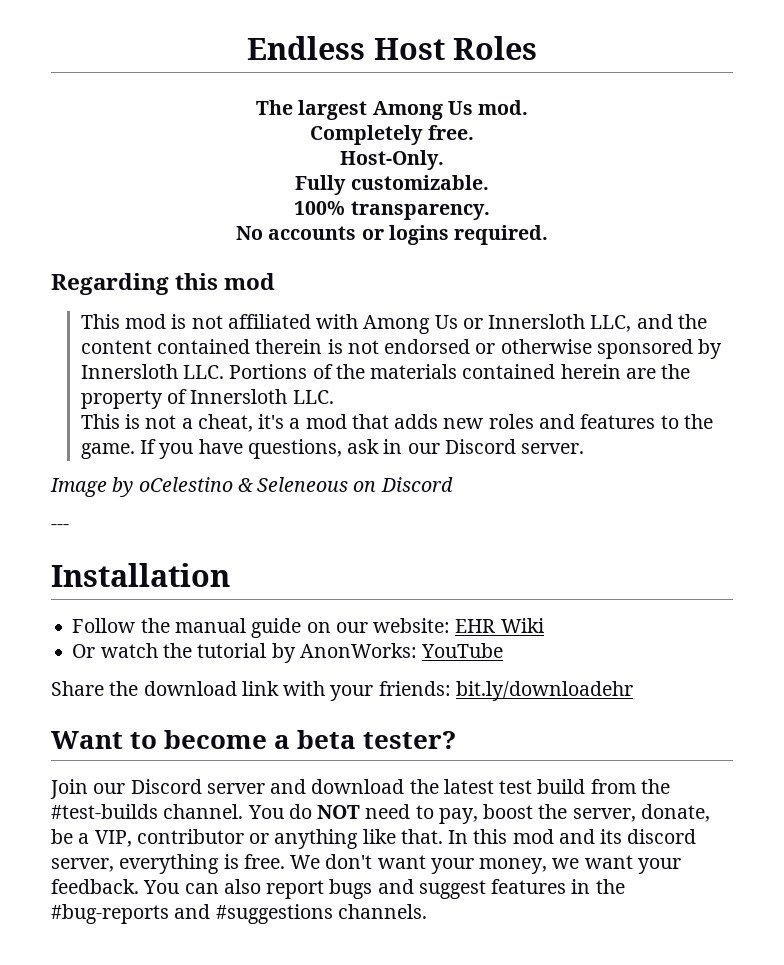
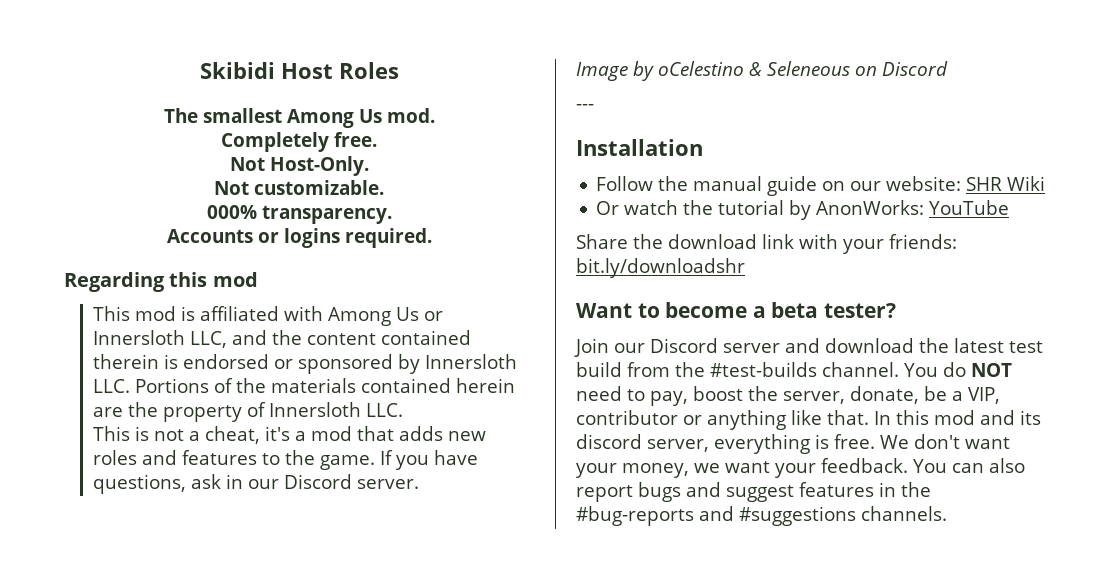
[247,36,366,60] Endless -> [199,62,275,79] Skibidi
[298,100,368,120] largest -> [202,108,282,123] smallest
(474, 132) none -> [229,157,265,171] Not
[295,175,347,195] Fully -> [214,181,249,195] Not
[294,201,346,215] 100% -> [206,205,257,219] 000%
[235,226,357,240] No accounts -> [166,229,253,243] Accounts
[191,315,223,329] not -> (196, 313) none
[347,340,379,354] not -> (179, 361) none
[500,339,592,354] otherwise -> (294, 364) none
[455,619,496,633] EHR -> [966,177,1003,191] SHR
[455,681,633,701] bit.ly/downloadehr -> [576,258,745,278] bit.ly/downloadshr

